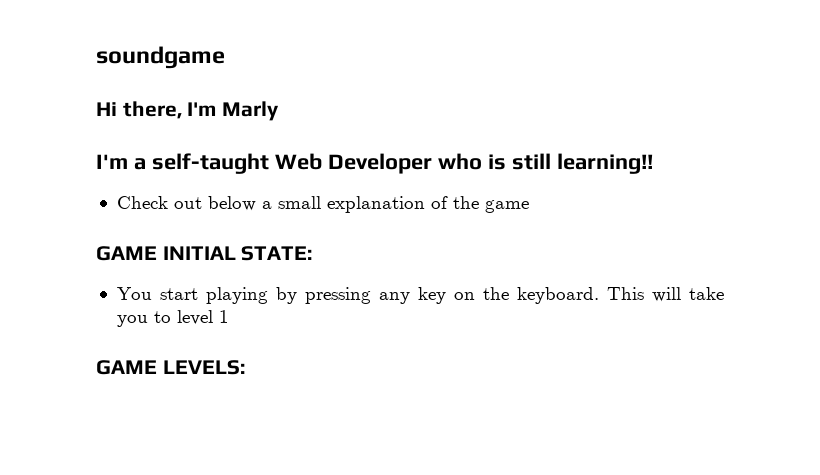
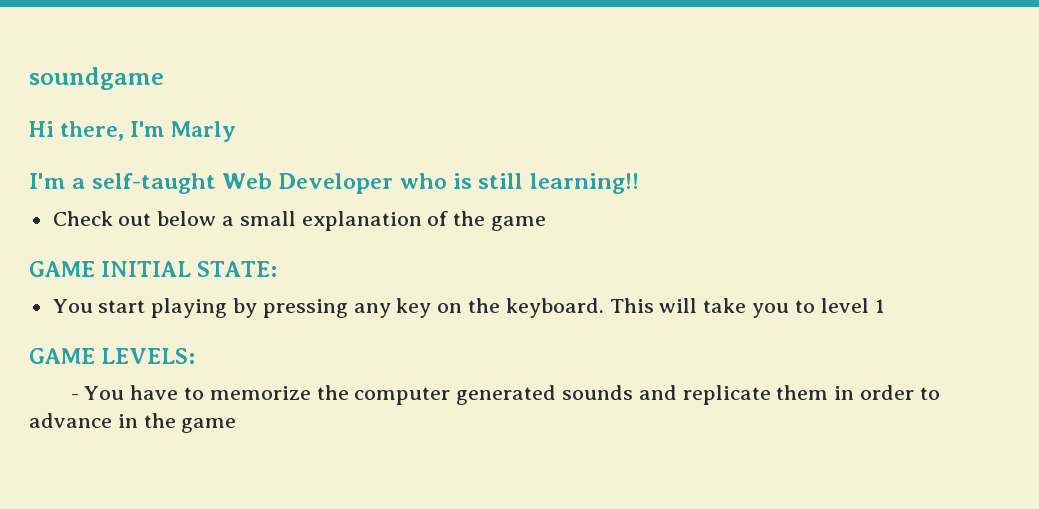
(245, 367) none -> [70,385,940,405] [29,413,237,433] // - You have to memorize the computer generated sounds and replicate them in order to advance in the game

